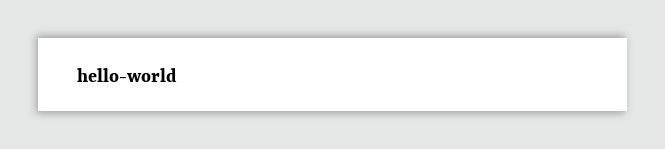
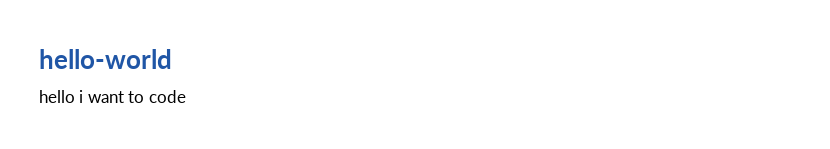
(177, 75) none -> [39,90,186,103] // hello i want to code

